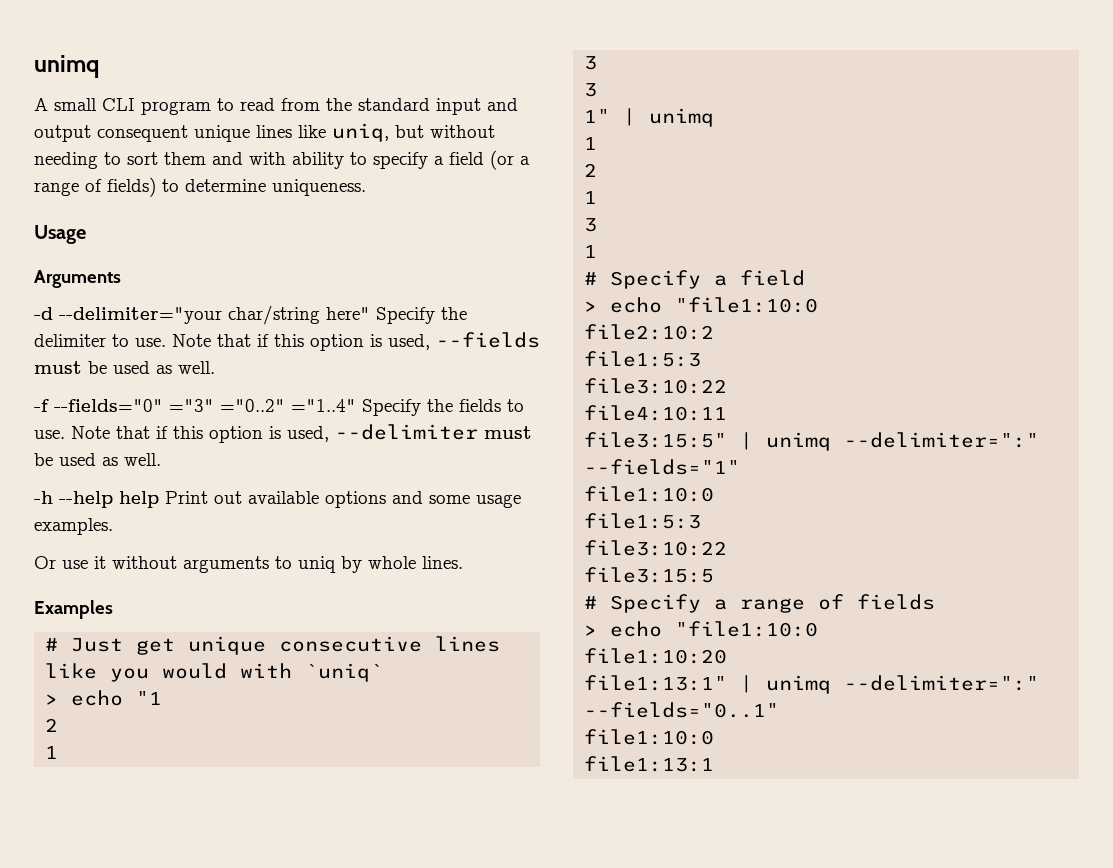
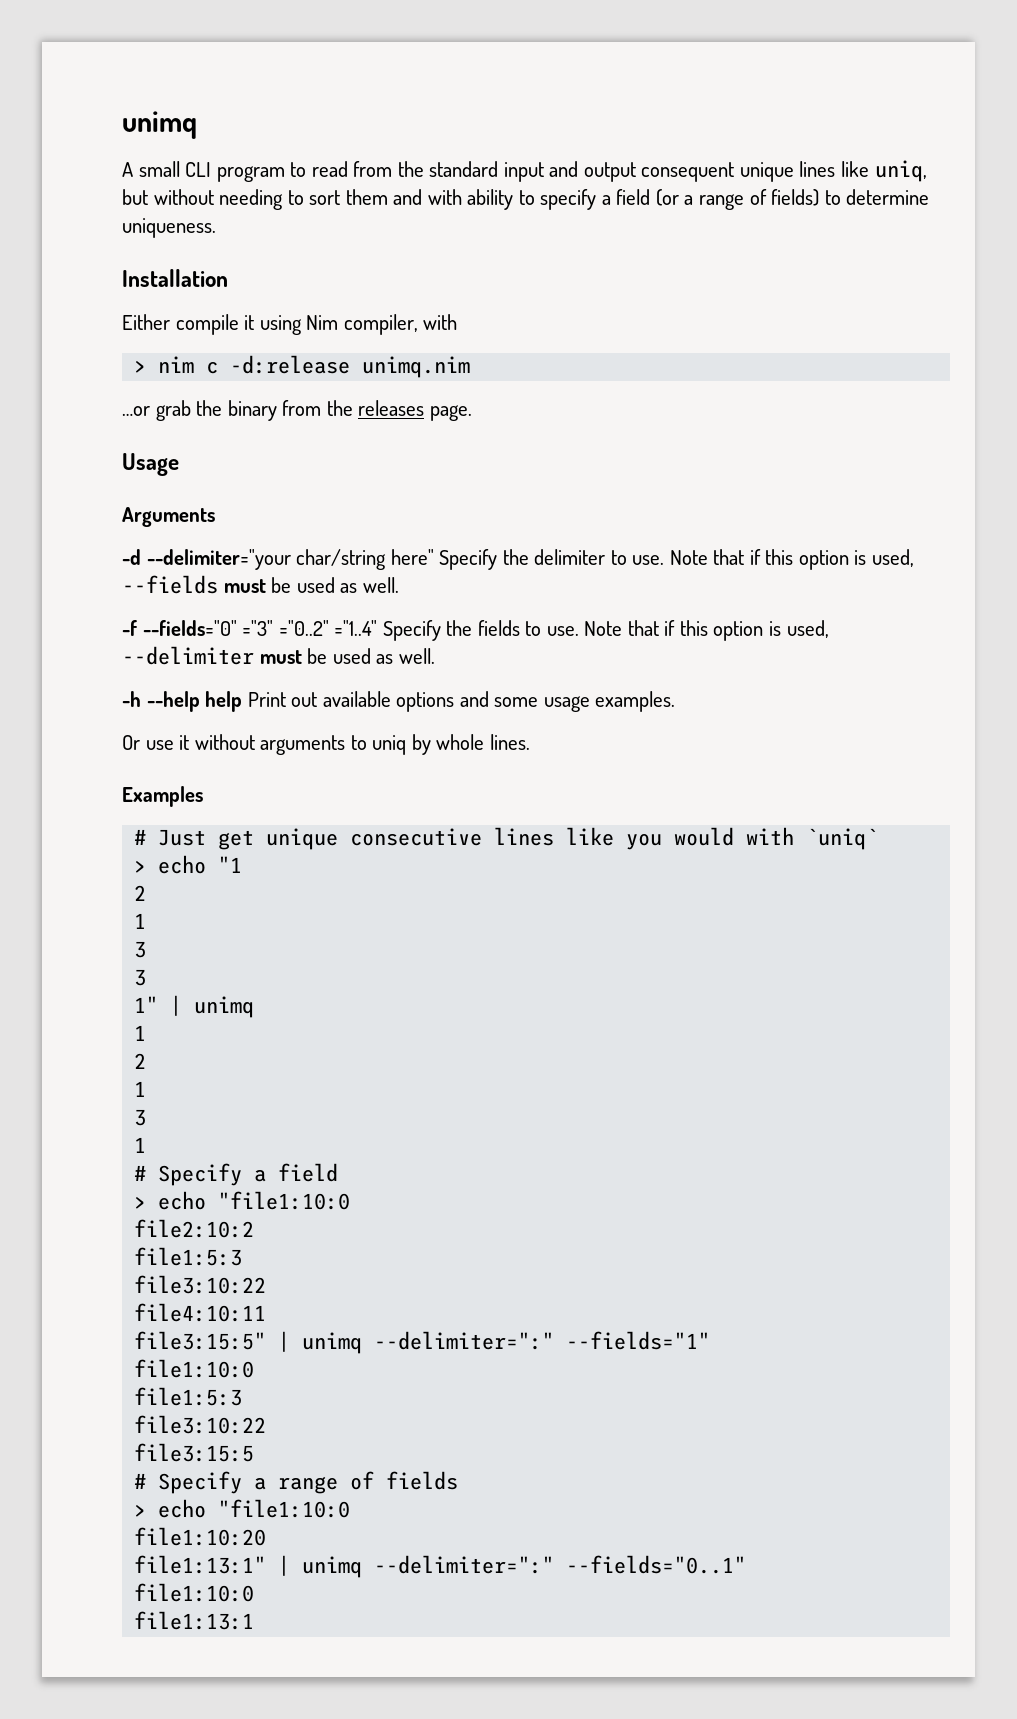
(366, 187) none -> [122,269,228,287] [122,314,458,335] [134,355,471,378] [122,400,472,421] // Installation // Either compile it using Nim compiler, with // > nim c -d:release unimq.nim // …or grab the binary from the releases page.

